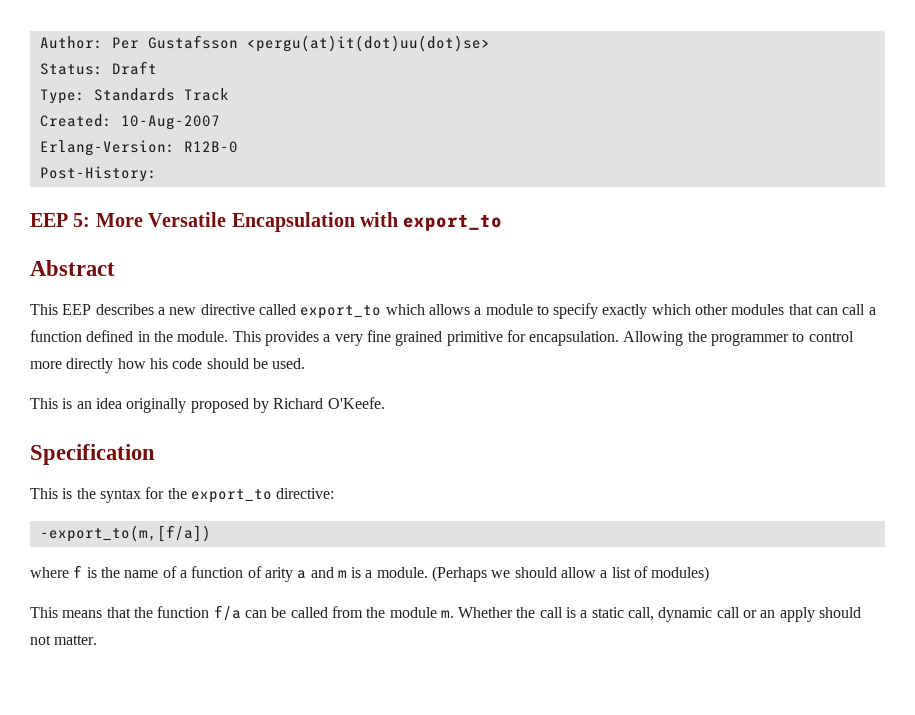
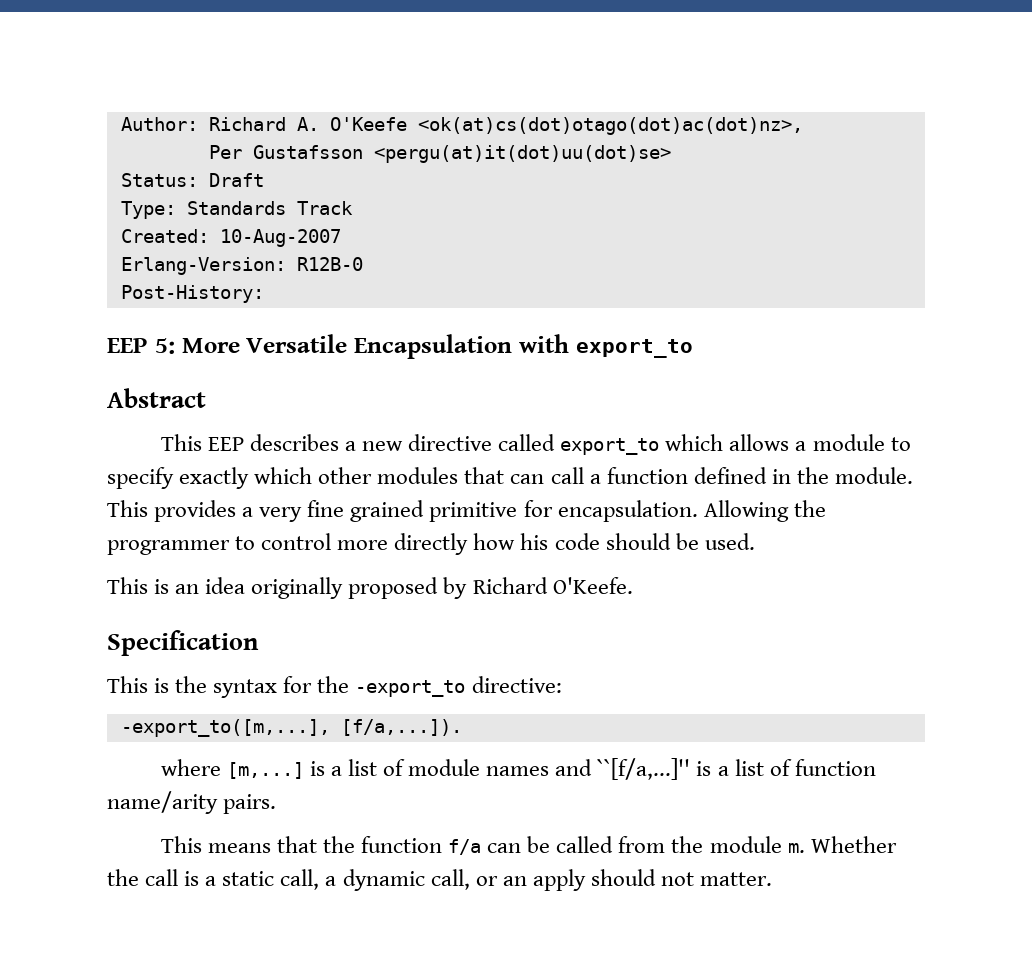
(103, 42) none -> [208,117,803,135] Richard A. O'Keefe <ok(at)cs(dot)otago(dot)ac(dot)nz>, //
[190,489,272,503] export_to -> [355,680,466,697] -export_to
[39,525,211,542] -export_to(m,[f/a]) -> [120,719,462,737] -export_to([m,...], [f/a,...]).
[73,565,710,582] f is the name of a function of arity a and m is a module. (Perhaps we should allow a list of modules) -> [226,758,876,780] [107,791,277,814] [m,...] is a list of module names and ``[f/a,...]'' is a list of function name/arity pairs.
[658,607,740,622] dynamic call -> [325,869,470,891] a dynamic call,

